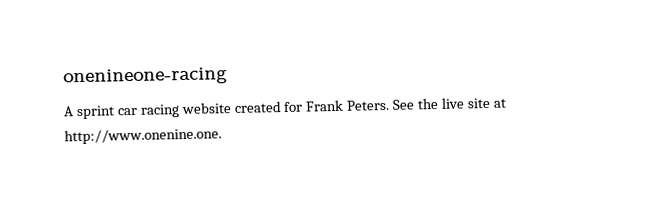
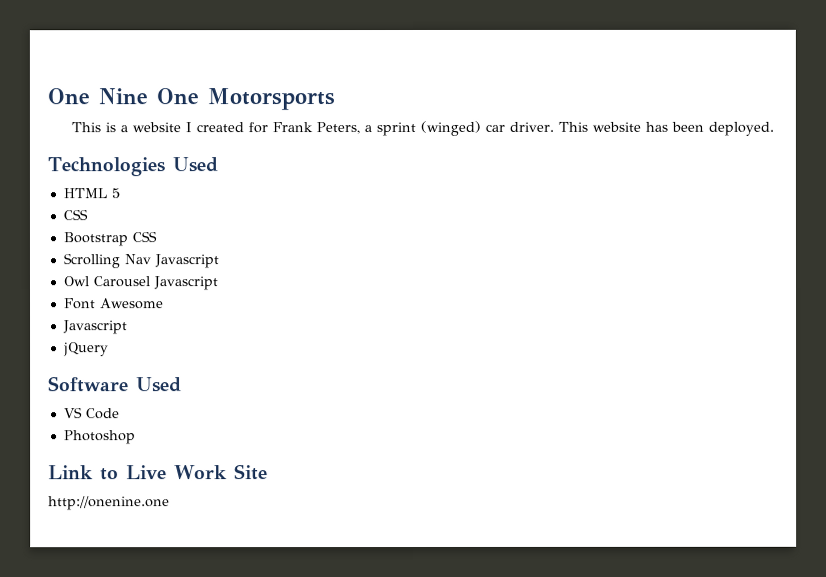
[63,67,228,87] [63,97,507,120] [64,127,222,145] onenineone-racing // A sprint car racing website created for Frank Peters. See the live site at http://www.onenine.one. -> [47,88,335,111] [70,120,774,137] [47,157,218,177] [62,188,120,199] [62,209,88,221] [62,231,157,247] [62,253,219,269] [62,276,219,291] [63,298,164,310] [62,320,128,335] [62,342,109,357] [48,376,182,393] [63,407,120,420] [63,430,136,445] [48,464,268,481] [48,496,170,511] One Nine One Motorsports // This is a website I created for Frank Peters, a sprint (winged) car driver. This website has been deployed. // Technologies Used // HTML 5 // CSS // Bootstrap CSS // Scrolling Nav Javascript // Owl Carousel Javascript // Font Awesome // Javascript // jQuery // Software Used // VS Code // Photoshop // Link to Live Work Site // http://onenine.one

